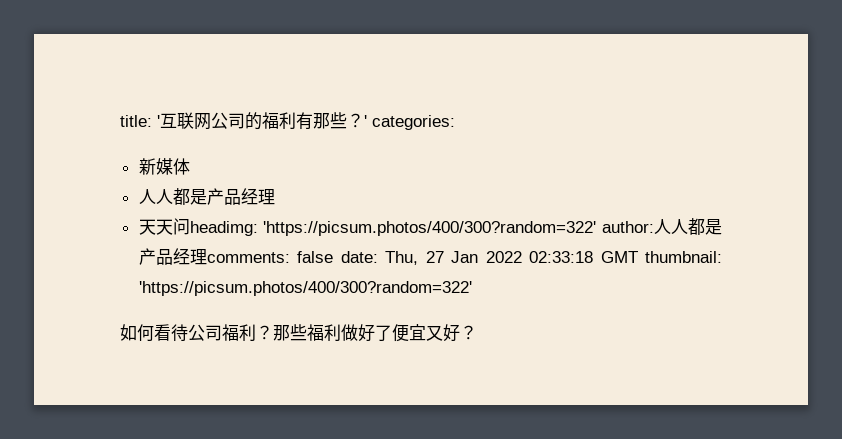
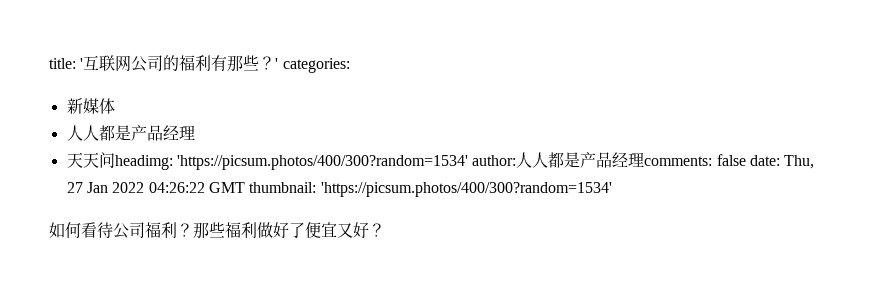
[263,221,597,236] 'https://picsum.photos/400/300?random=322' -> [176,155,468,170] 'https://picsum.photos/400/300?random=1534'
[529,251,594,263] 02:33:18 -> [148,182,205,193] 04:26:22
[138,281,472,296] 'https://picsum.photos/400/300?random=322' -> [320,182,612,197] 'https://picsum.photos/400/300?random=1534'

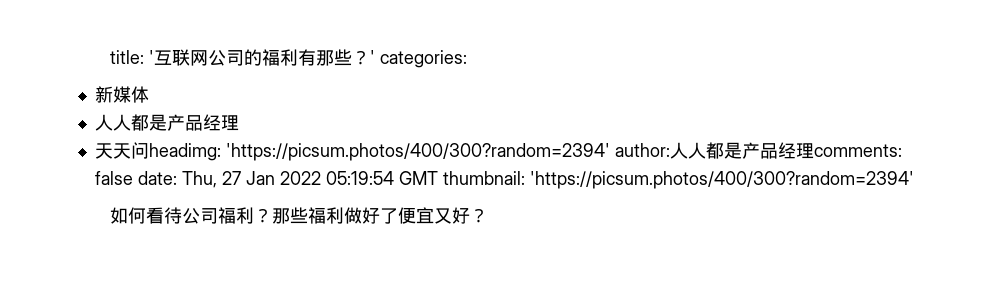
[176,155,468,170] 'https://picsum.photos/400/300?random=1534' -> [225,143,610,161] 'https://picsum.photos/400/300?random=2394'
[148,182,205,193] 04:26:22 -> [325,171,394,185] 05:19:54
[320,182,612,197] 'https://picsum.photos/400/300?random=1534' -> [529,171,914,189] 'https://picsum.photos/400/300?random=2394'

